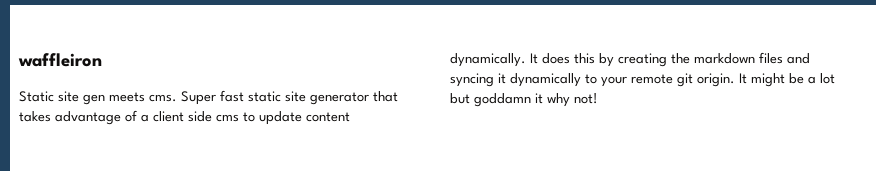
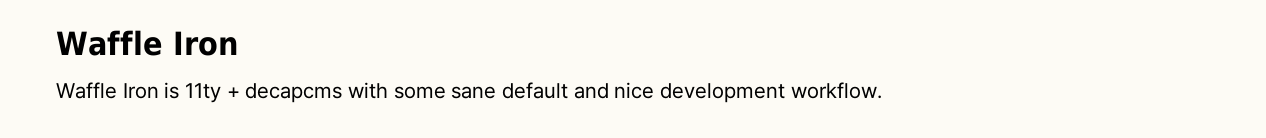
[18,53,102,67] [19,90,398,105] [19,110,350,125] [450,52,810,67] [450,73,835,87] [450,93,598,107] waffleiron // Static site gen meets cms. Super fast static site generator that takes advantage of a client side cms to update content dynamically. It does this by creating the markdown files and syncing it dynamically to your remote git origin. It might be a lot but goddamn it why not! -> [56,30,239,56] [56,82,882,103] Waffle Iron // Waffle Iron is 11ty + decapcms with some sane default and nice development workflow.

